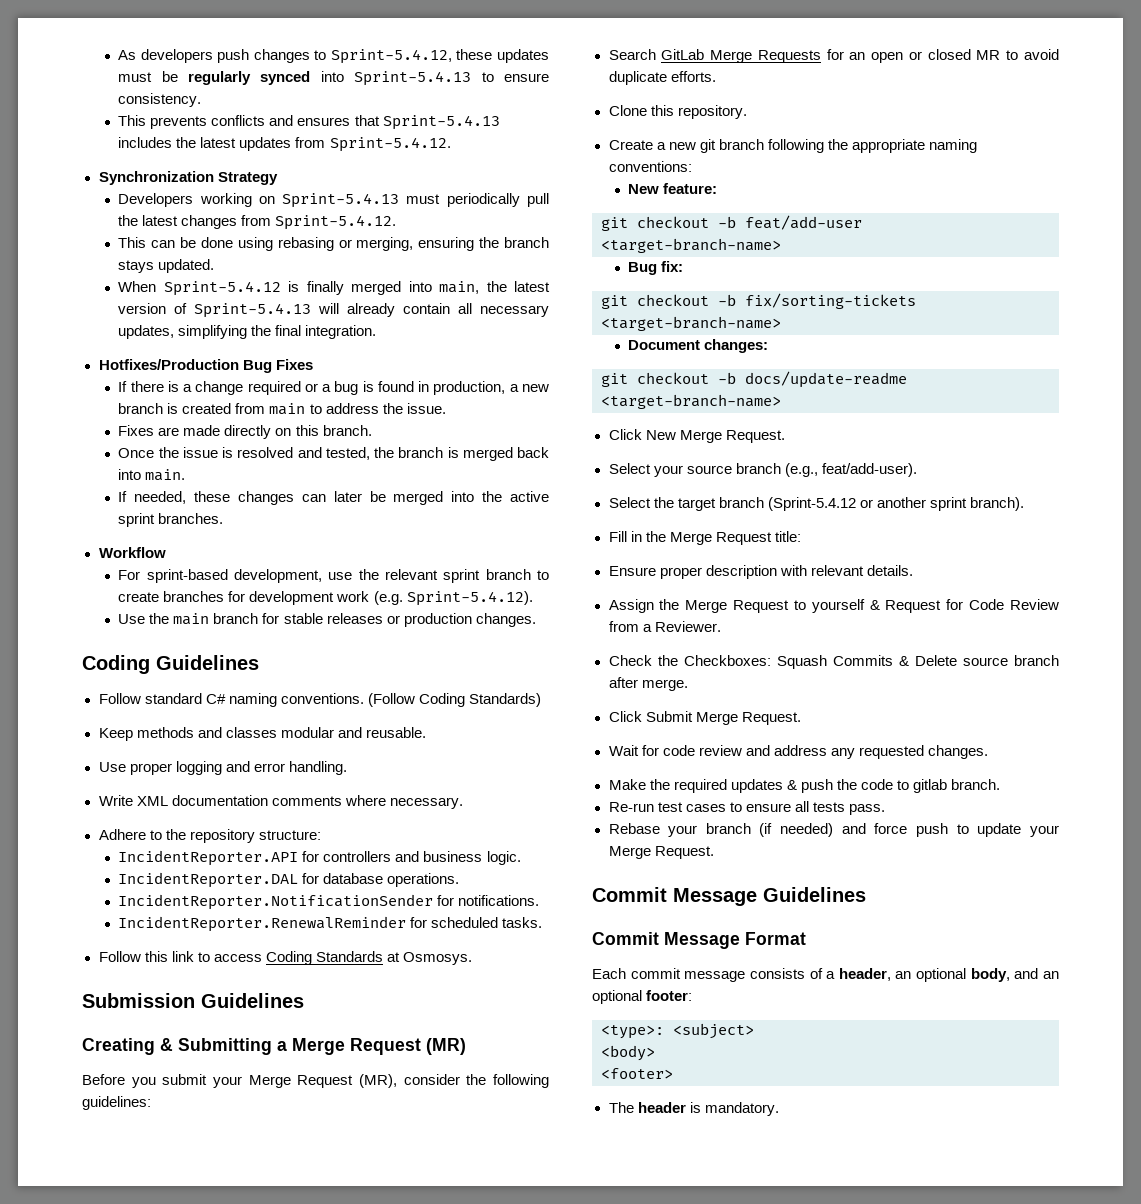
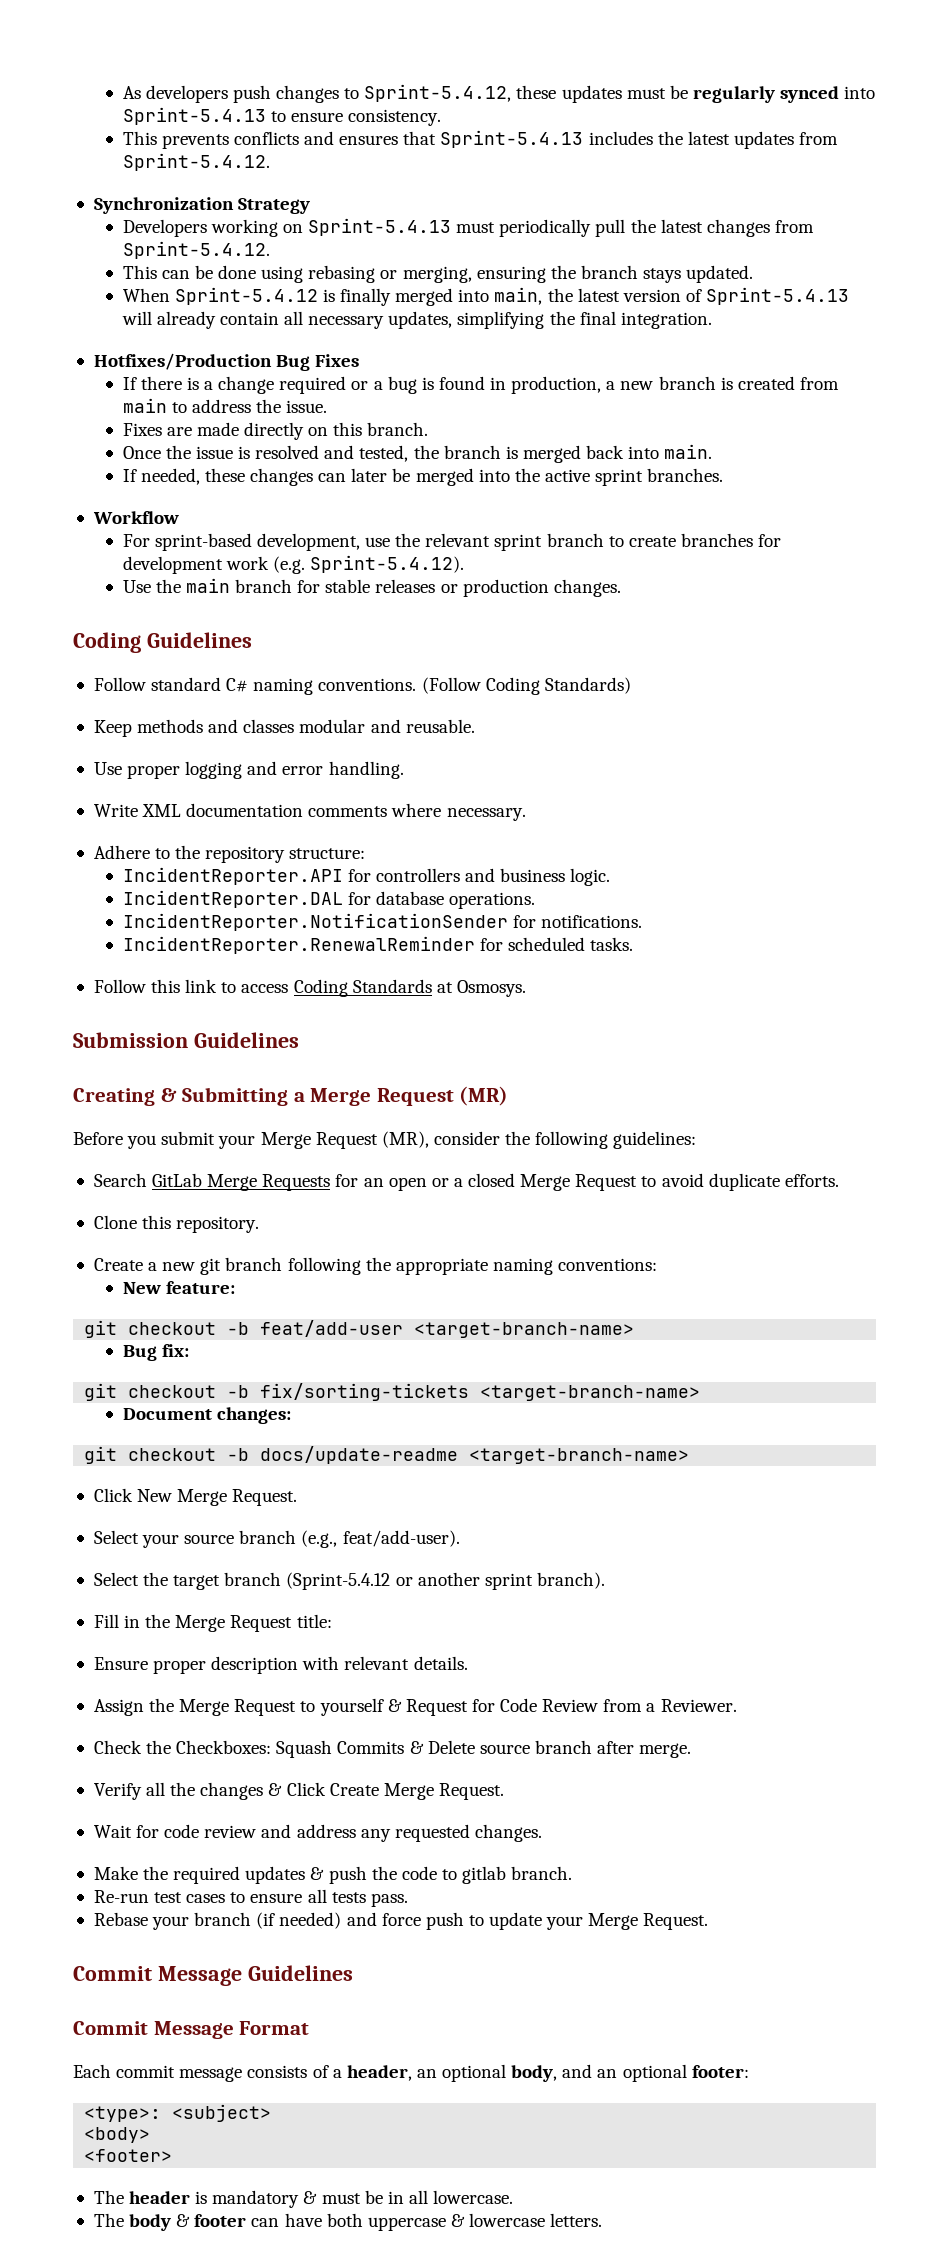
[927,49,1001,60] closed MR -> [453,1173,638,1191] a closed Merge Request
[608,711,693,722] Click Submit -> [93,1782,379,1800] Verify all the changes & Click Create
[704,1102,779,1116] mandatory. -> [212,2190,514,2208] [93,2213,603,2231] mandatory & must be in all lowercase. // The body & footer can have both uppercase & lowercase letters.

